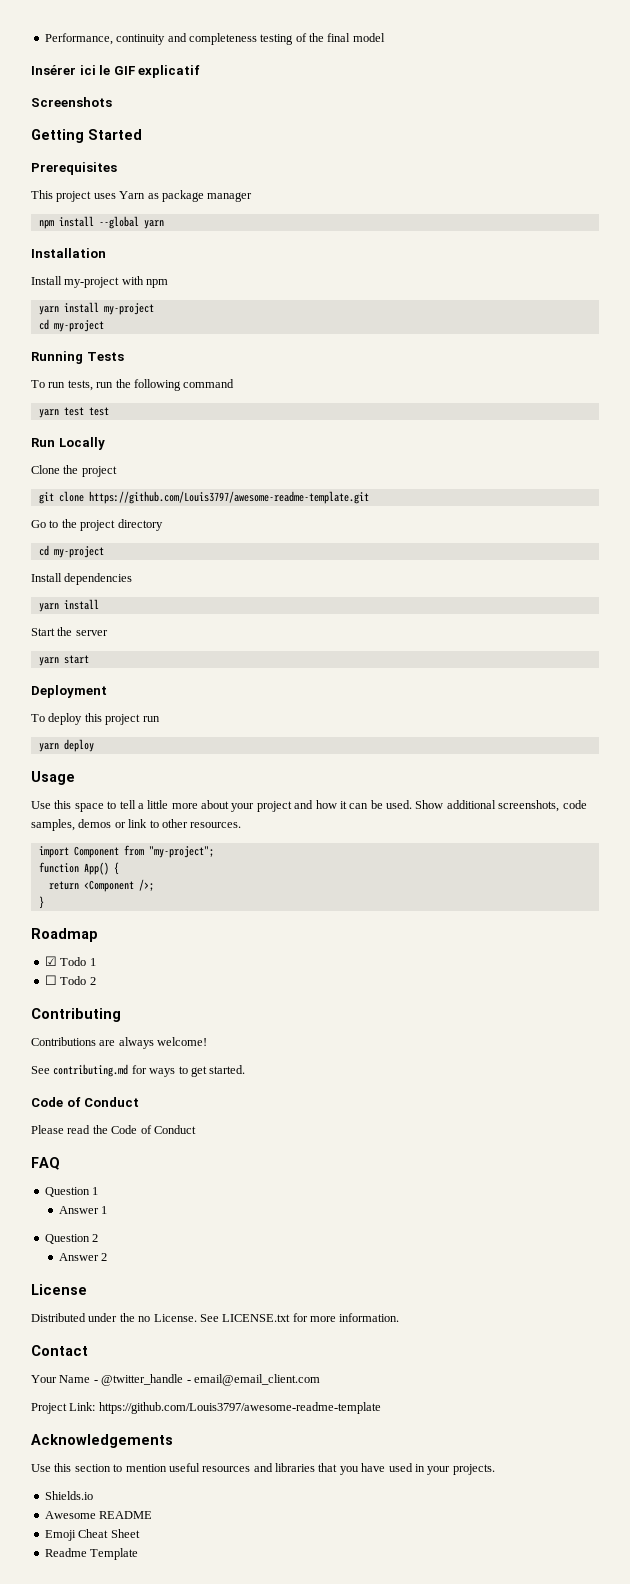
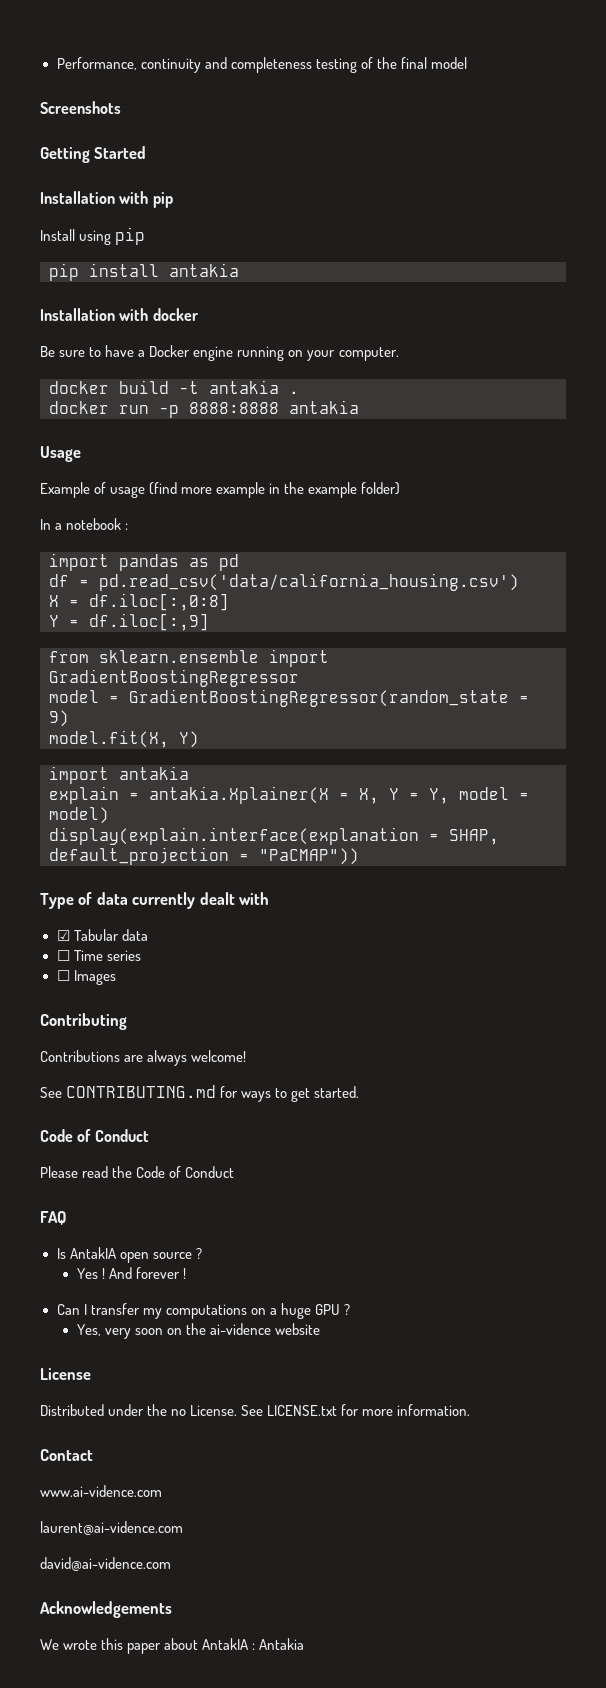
[31,65,201,78] [31,97,112,107] [31,129,142,143] [31,162,117,175] [31,190,253,202] [38,216,164,229] [31,248,106,258] [31,276,169,288] [38,302,154,315] [38,319,104,332] [31,351,124,364] [31,379,235,391] [38,407,109,418] [31,437,105,450] [31,465,117,477] [38,491,369,504] [31,519,163,531] [38,545,104,558] [31,573,133,585] [38,599,99,612] [31,627,108,636] [38,655,89,666] [31,685,107,698] [31,713,160,725] [38,739,94,752] [31,771,75,785] [31,800,587,812] [31,819,242,831] [38,845,214,858] [38,862,119,875] [48,879,154,892] [38,896,44,909] [31,928,98,942] Insérer ici le GIF explicatif // Screenshots // Getting Started // Prerequisites // This project uses Yarn as package manager // npm install --global yarn // Installation // Install my-project with npm // yarn install my-project // cd my-project // Running Tests // To run tests, run the following command // yarn test test // Run Locally // Clone the project // git clone https://github.com/Louis3797/awesome-readme-template.git // Go to the project directory // cd my-project // Install dependencies // yarn install // Start the server // yarn start // Deployment // To deploy this project run // yarn deploy // Usage // Use this space to tell a little more about your project and how it can be used. Show additional screenshots, code samples, demos or link to other resources. // import Component from "my-project"; // function App() { // return <Component />; // } // Roadmap -> [40,101,121,114] [40,146,147,163] [40,191,173,208] [40,227,146,245] [49,263,239,281] [40,308,198,321] [40,345,399,361] [49,380,299,394] [49,400,359,418] [40,446,81,462] [40,482,401,498] [40,518,129,530] [49,553,239,571] [49,573,519,591] [49,593,229,611] [49,613,209,631] [49,649,329,667] [49,669,299,687] [49,689,529,707] [49,710,69,727] [49,730,199,748] [49,766,189,784] [49,786,529,804] [49,807,109,824] [49,827,499,845] [49,847,359,865] [40,892,270,909] Screenshots // Getting Started // Installation with pip // Install using pip // pip install antakia // Installation with docker // Be sure to have a Docker engine running on your computer. // docker build -t antakia . // docker run -p 8888:8888 antakia // Usage // Example of usage (find more example in the example folder) // In a notebook : // import pandas as pd // df = pd.read_csv('data/california_housing.csv') // X = df.iloc[:,0:8] // Y = df.iloc[:,9] // from sklearn.ensemble import GradientBoostingRegressor // model = GradientBoostingRegressor(random_state = 9) // model.fit(X, Y) // import antakia // explain = antakia.Xplainer(X = X, Y = Y, model = model) // display(explain.interface(explanation = SHAP, default_projection = "PaCMAP")) // Type of data currently dealt with
[60,957,96,966] [44,975,96,985] Todo 1 // ☐ Todo 2 -> [73,929,148,941] [56,950,141,961] [56,970,116,985] Tabular data // ☐ Time series // ☐ Images
[53,1064,129,1077] contributing.md -> [66,1085,217,1098] CONTRIBUTING.md
[44,1187,99,1197] [58,1206,108,1214] [44,1234,99,1244] [58,1253,108,1261] Question 1 // Answer 1 // Question 2 // Answer 2 -> [56,1247,202,1263] [76,1267,187,1279] [56,1303,350,1319] [76,1323,321,1339] Is AntakIA open source ? // Yes ! And forever ! // Can I transfer my computations on a huge GPU ? // Yes, very soon on the ai-vidence website
[31,1374,320,1386] [31,1402,381,1414] [31,1434,173,1448] [31,1463,495,1475] [44,1491,93,1500] [44,1511,153,1519] [44,1529,140,1541] [44,1548,139,1560] Your Name - @twitter_handle - email@email_client.com // Project Link: https://github.com/Louis3797/awesome-readme-template // Acknowledgements // Use this section to mention useful resources and libraries that you have used in your projects. // Shields.io // Awesome README // Emoji Cheat Sheet // Readme Template -> [40,1485,162,1497] [40,1521,183,1535] [40,1557,171,1571] [40,1601,172,1618] [40,1638,305,1654] www.ai-vidence.com // laurent@ai-vidence.com // david@ai-vidence.com // Acknowledgements // We wrote this paper about AntakIA : Antakia

